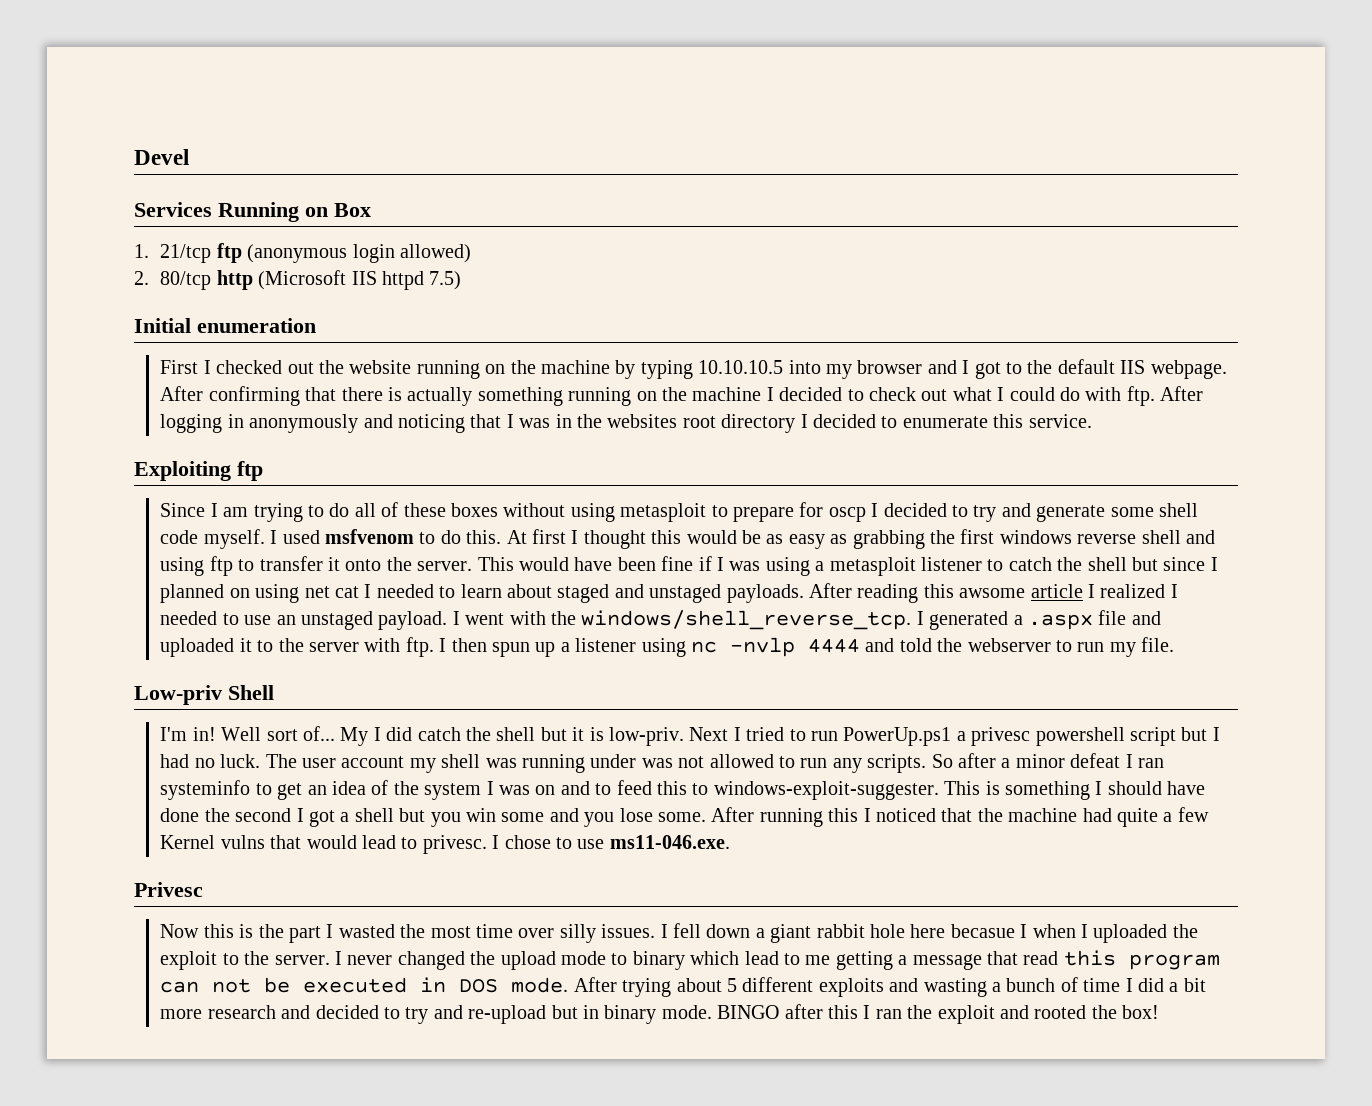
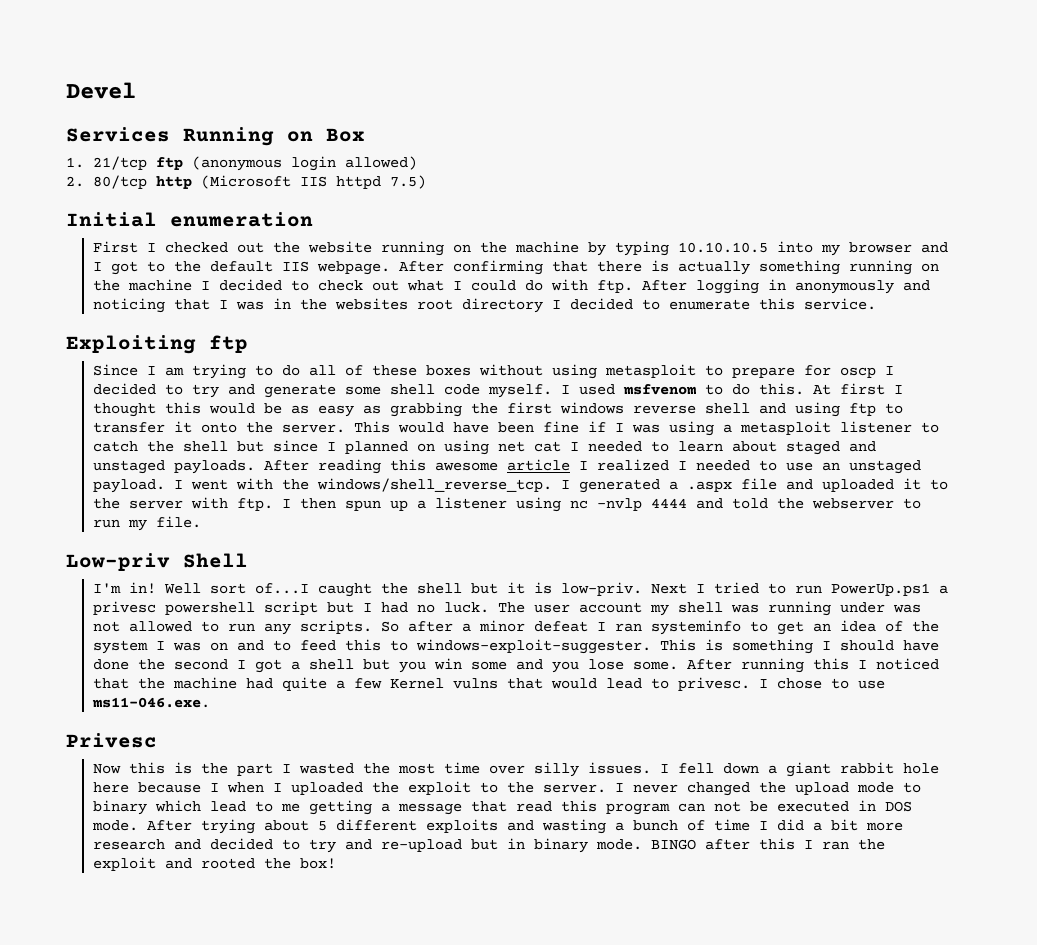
[959,588,1026,598] awsome -> [434,462,498,471] awesome
[302,726,461,746] of... My I did catch -> [254,583,372,597] of...I caught
[950,924,1015,938] becasue -> [137,782,201,793] because

